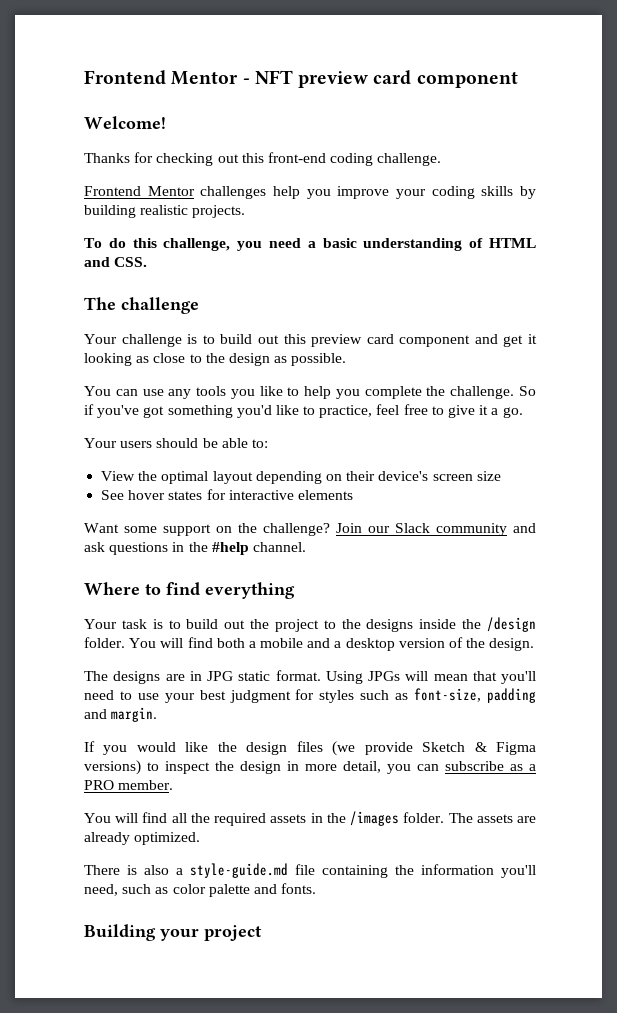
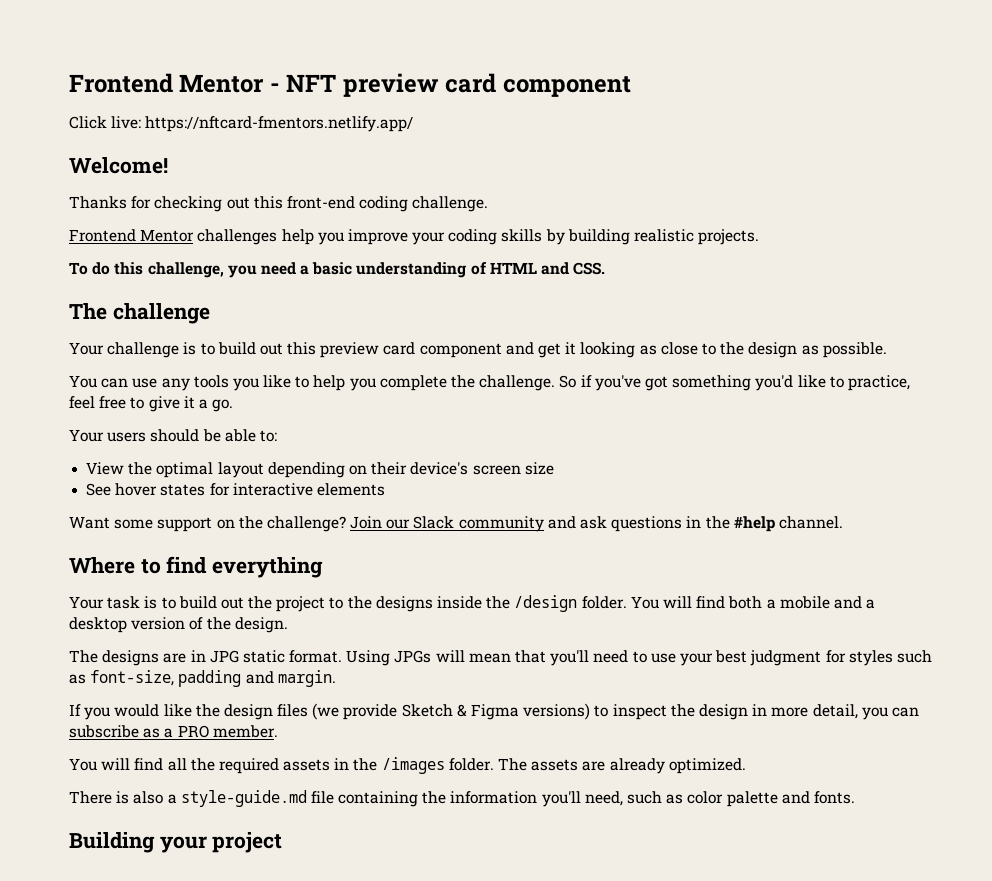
(518, 79) none -> [69,116,414,132] // Click live: https://nftcard-fmentors.netlify.app/

